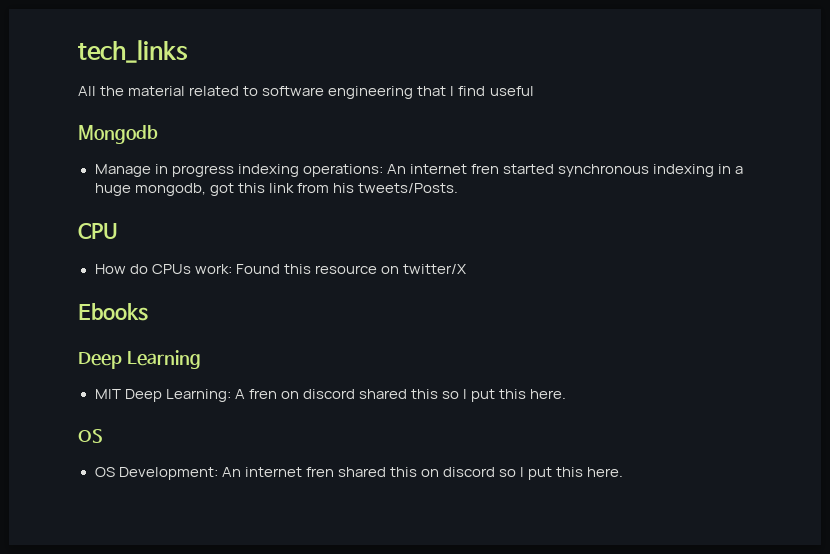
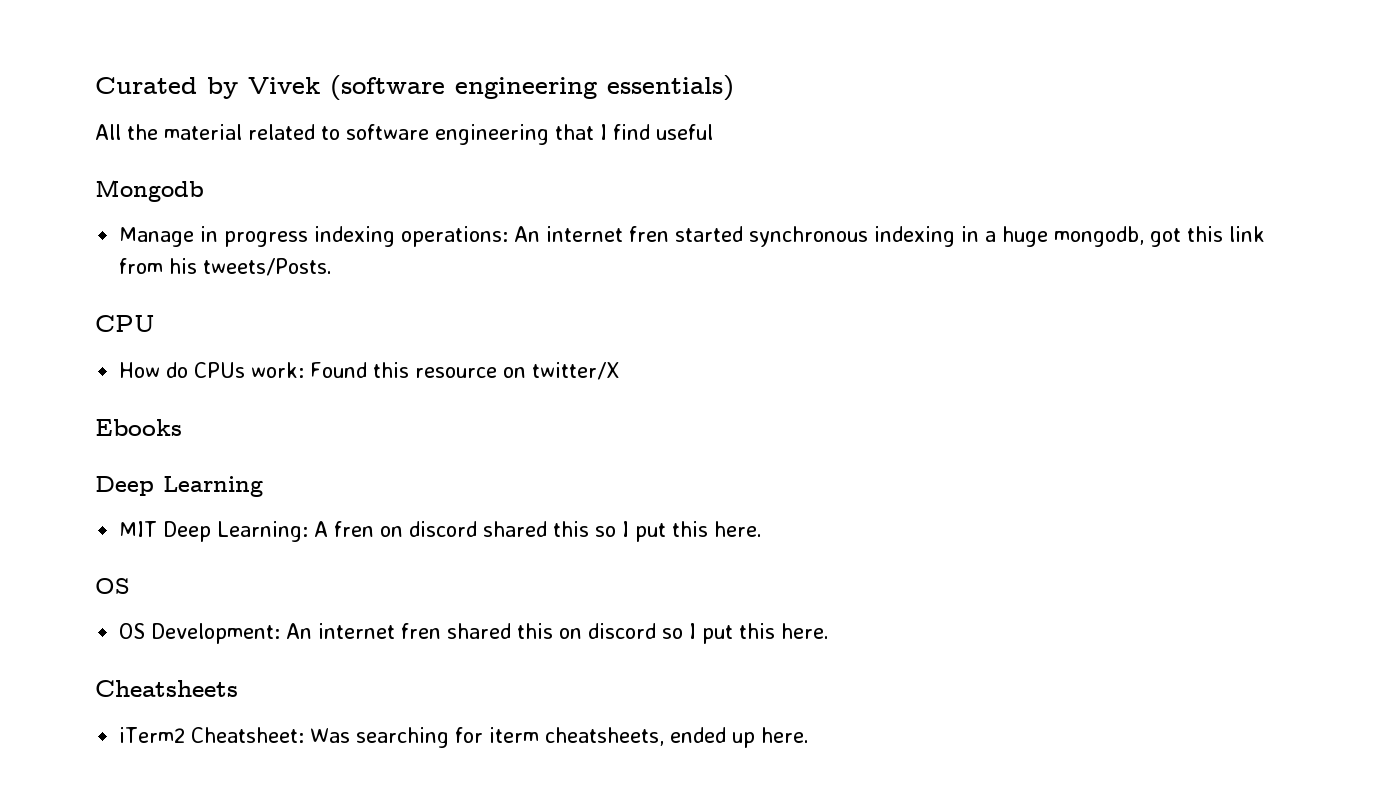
[78,40,188,63] tech_links -> [95,75,734,101] Curated by Vivek (software engineering essentials)
(624, 472) none -> [95,680,238,697] [119,727,810,748] // Cheatsheets // iTerm2 Cheatsheet: Was searching for iterm cheatsheets, ended up here.

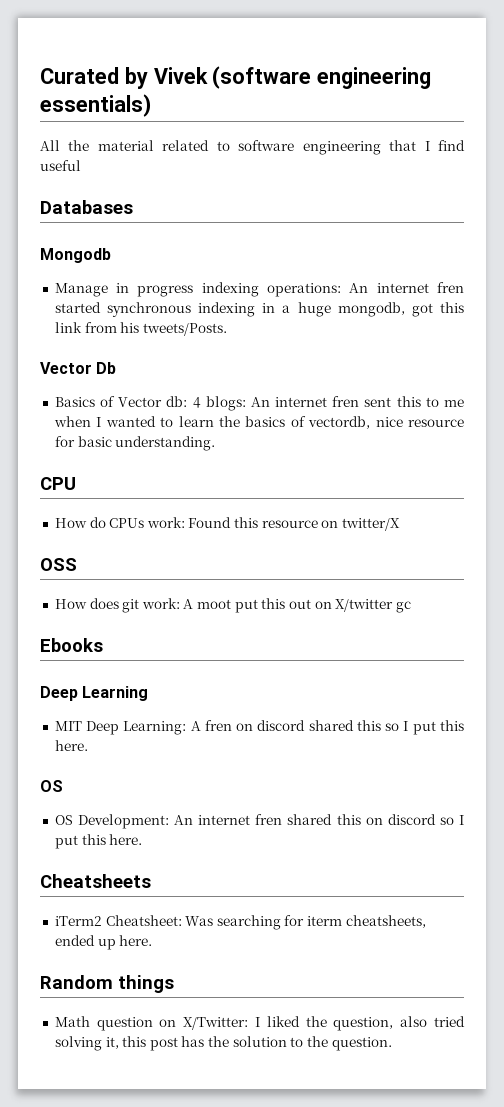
(713, 132) none -> [40,200,133,214] // Databases
(333, 267) none -> [40,362,117,374] [54,396,465,411] [53,416,465,429] [54,436,216,451] // Vector Db // Basics of Vector db: 4 blogs: An internet fren sent this to me when I wanted to learn the basics of vectordb, nice resource for basic understanding.
(621, 371) none -> [40,558,77,571] [54,598,411,613] // OSS // How does git work: A moot put this out on X/twitter gc
(810, 735) none -> [40,975,174,993] [54,1016,465,1031] [54,1036,392,1051] // Random things // Math question on X/Twitter: I liked the question, also tried solving it, this post has the solution to the question.

